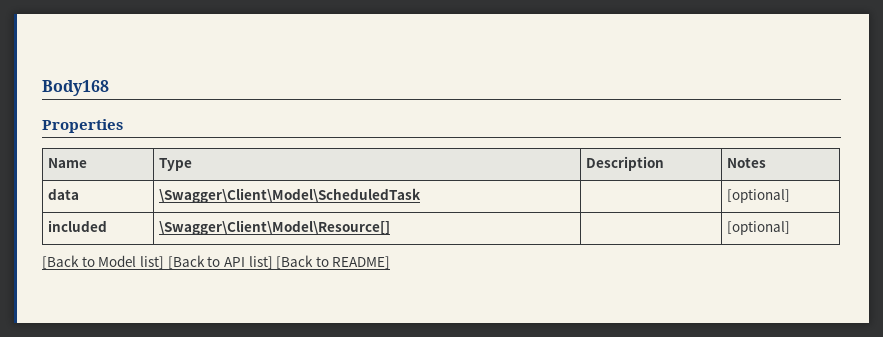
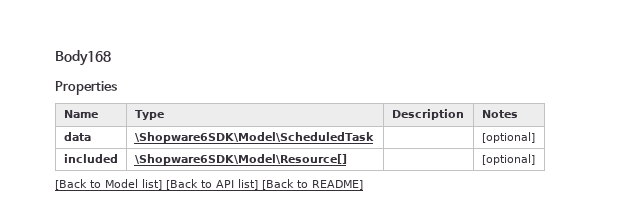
[158,188,421,203] \Swagger\Client\Model\ScheduledTask -> [134,132,375,143] \Shopware6SDK\Model\ScheduledTask
[158,220,390,235] \Swagger\Client\Model\Resource[] -> [134,154,347,165] \Shopware6SDK\Model\Resource[]

